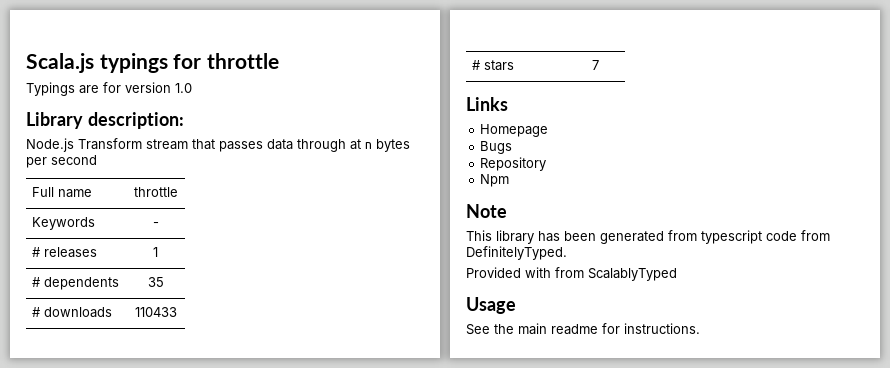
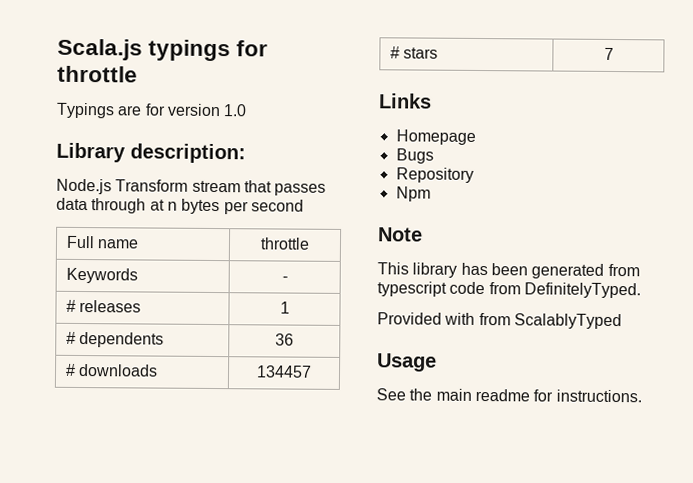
[147,277,164,287] 35 -> [275,333,294,346] 36
[134,307,177,317] 110433 -> [256,365,312,378] 134457

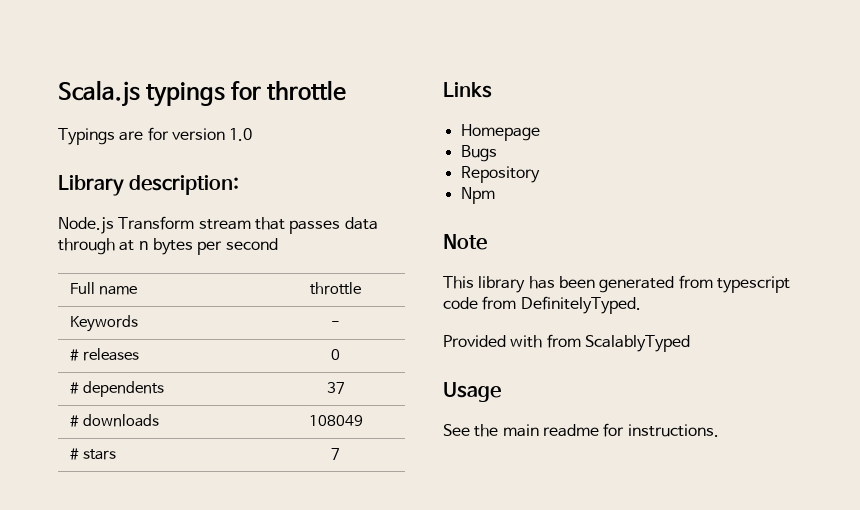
[279,301,290,314] 1 -> [331,349,340,360] 0
[275,333,294,346] 36 -> [326,382,345,394] 37
[256,365,312,378] 134457 -> [308,415,363,426] 108049

